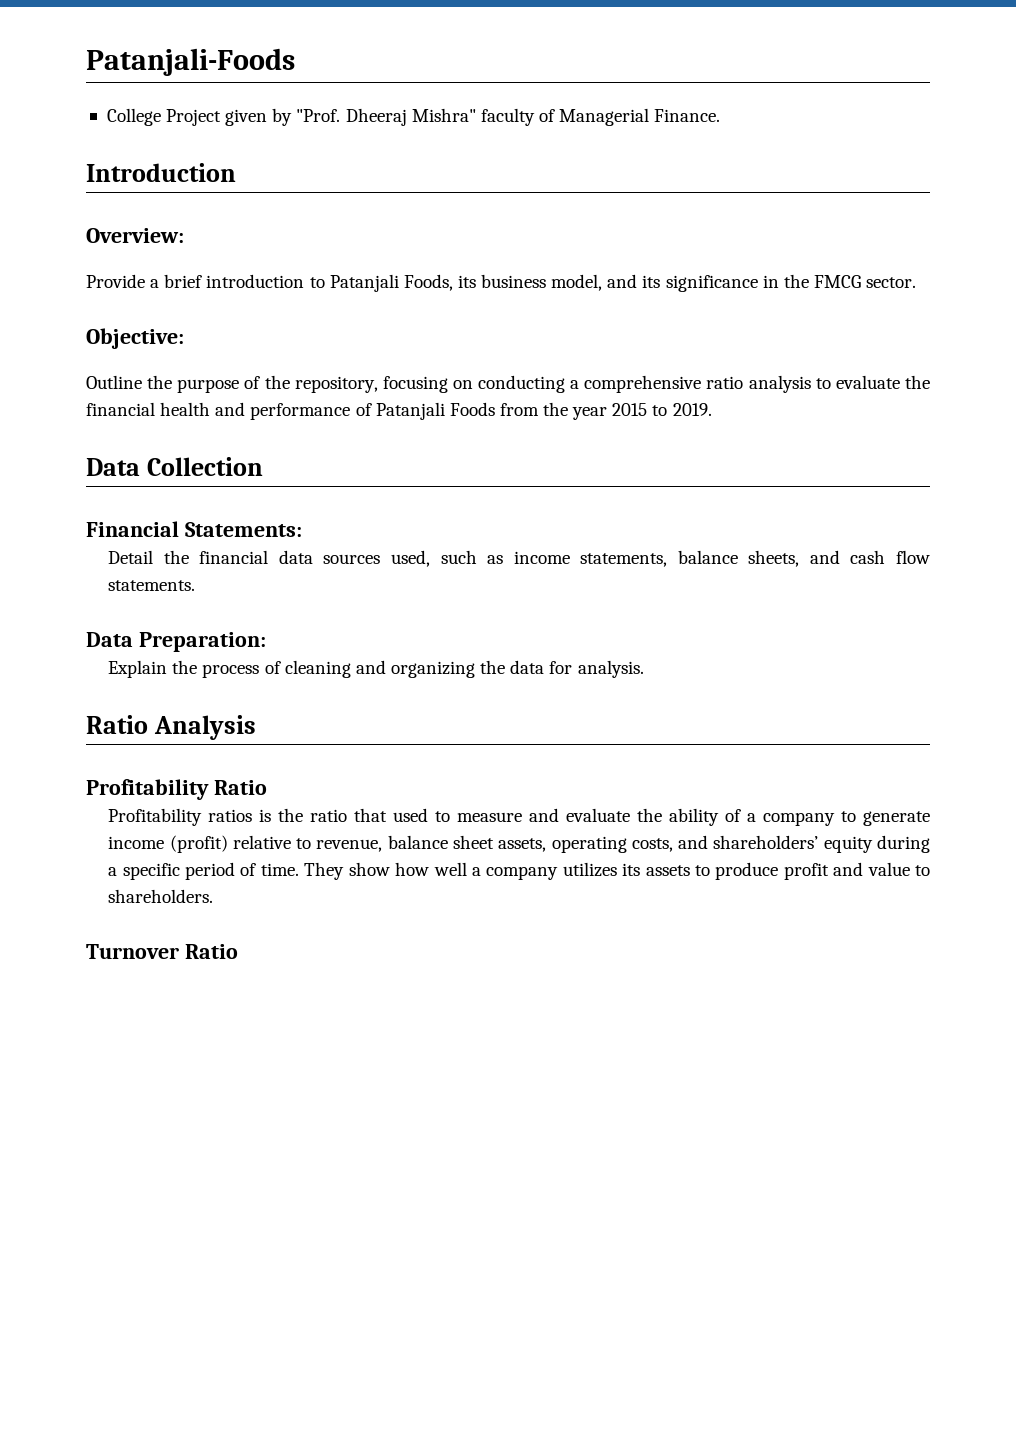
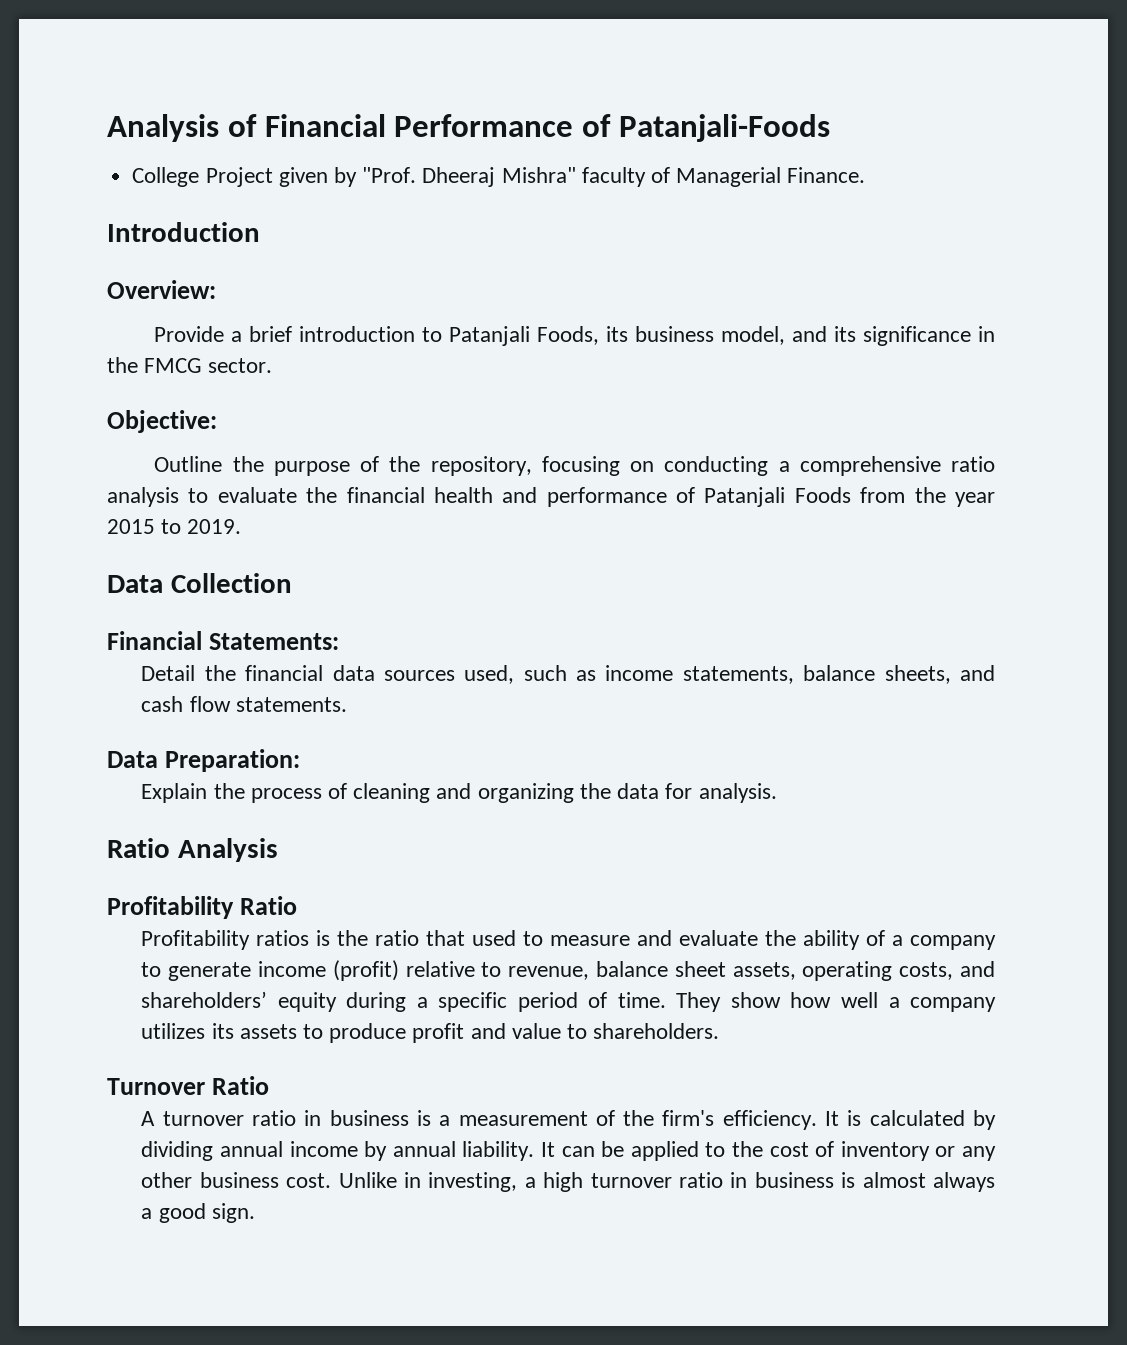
(86, 62) none -> [107,114,612,142] Analysis of Financial Performance of
(238, 951) none -> [141,1110,996,1130] [141,1141,997,1161] [141,1172,995,1192] [141,1203,255,1223] // A turnover ratio in business is a measurement of the firm's efficiency. It is calculated by dividing annual income by annual liability. It can be applied to the cost of inventory or any other business cost. Unlike in investing, a high turnover ratio in business is almost always a good sign.

